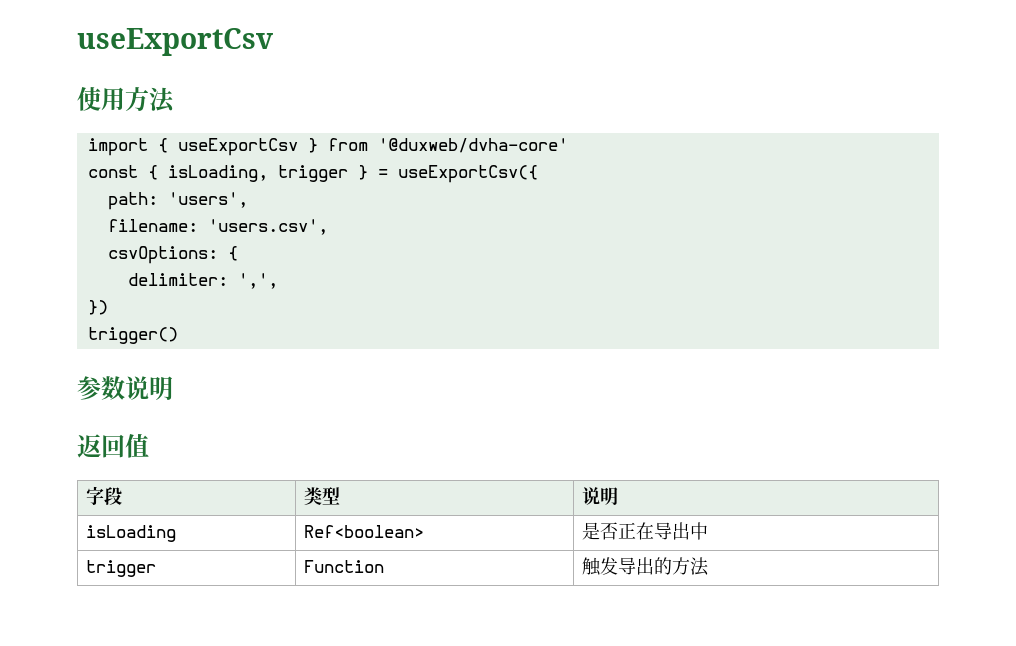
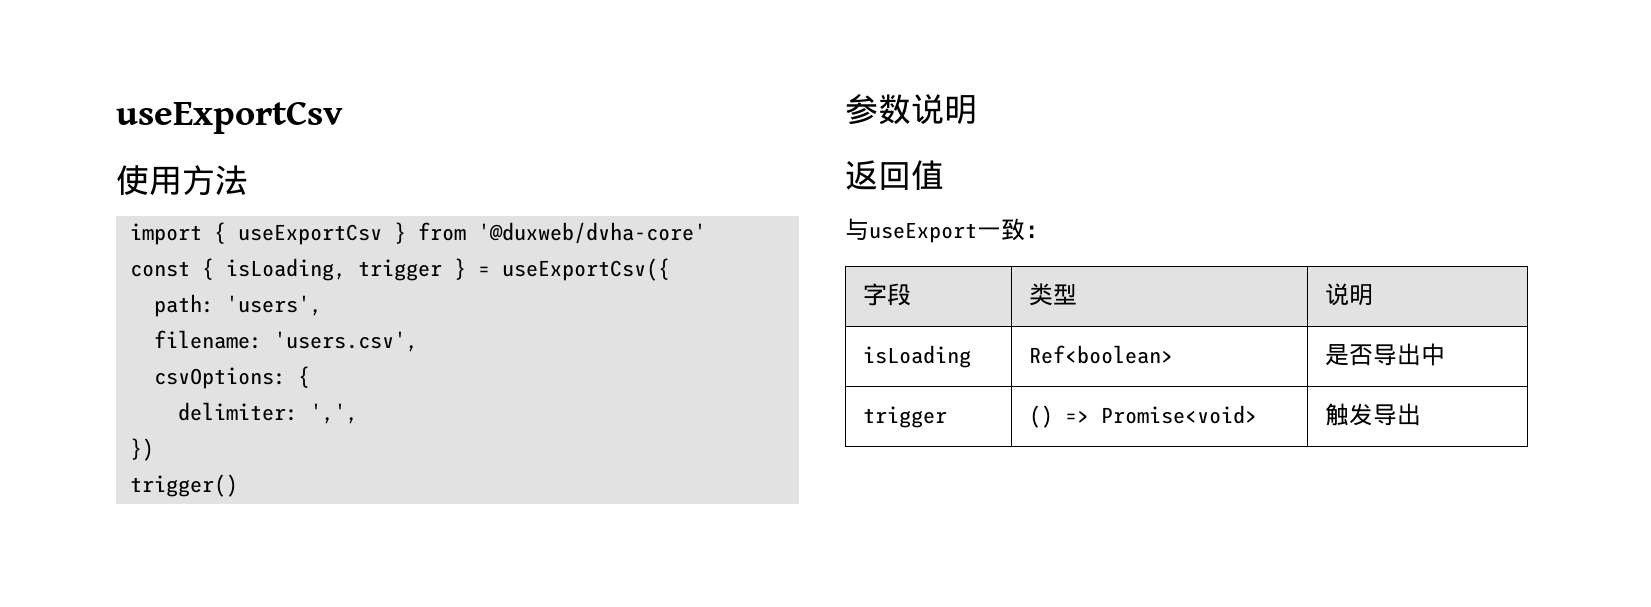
(149, 445) none -> [845,218,1049,243] // 与useExport一致：
[618,522,655,540] 正在 -> (1373, 355) none
[304,560,385,573] Function -> [1028,405,1257,428] () => Promise<void>
[654,557,710,576] 的方法 -> (1421, 414) none

